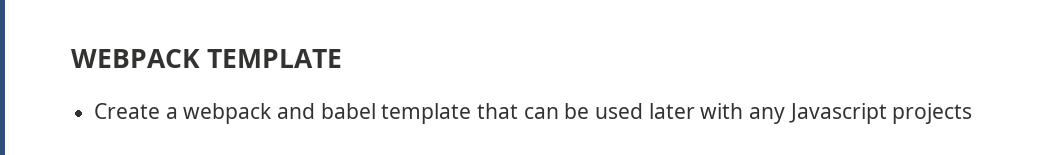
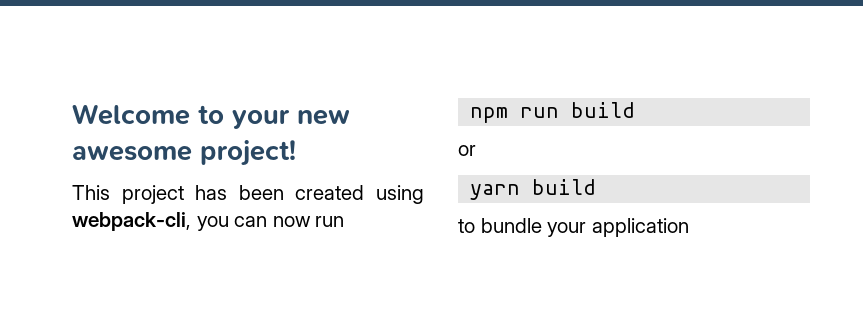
[71,49,343,68] [94,103,973,124] WEBPACK TEMPLATE // Create a webpack and babel template that can be used later with any Javascript projects -> [72,104,350,129] [72,140,296,166] [72,185,425,204] [72,212,345,231] [470,102,636,123] [458,145,476,156] [470,179,597,200] [458,218,689,237] Welcome to your new awesome project! // This project has been created using webpack-cli, you can now run // npm run build // or // yarn build // to bundle your application

